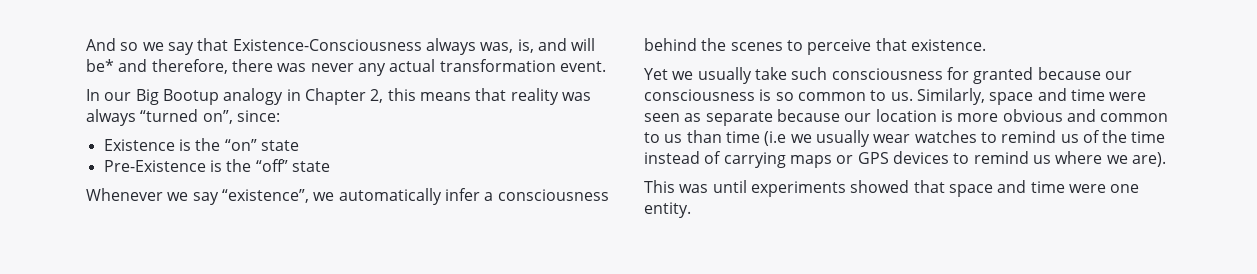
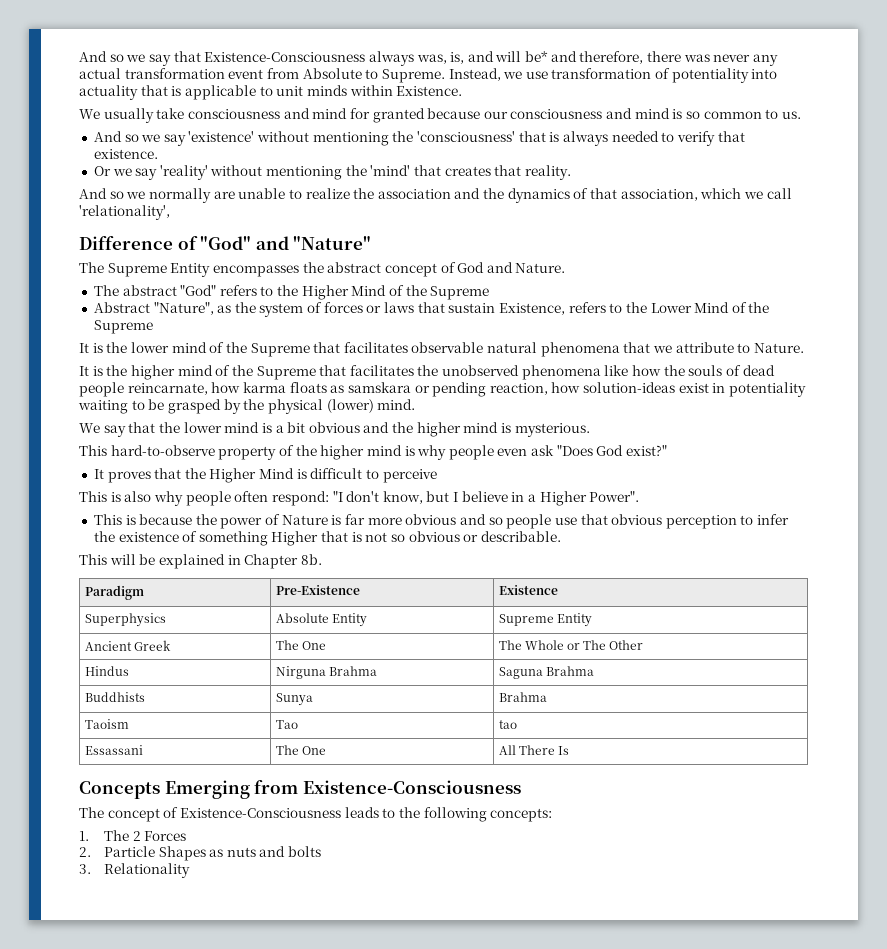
[559,61,606,72] [86,88,591,105] [86,109,280,126] [103,138,299,151] [103,159,330,172] [86,188,609,205] [644,38,986,55] [644,67,943,84] event. // In our Big Bootup analogy in Chapter 2, this means that reality was always “turned on”, since: // Existence is the “on” state // Pre-Existence is the “off” state // Whenever we say “existence”, we automatically infer a consciousness behind the scenes to perceive that existence. // Yet we usually take such consciousness -> [228,68,778,83] [79,85,463,100] [79,108,348,123] event from Absolute to Supreme. Instead, we use transformation of potentiality into actuality that is applicable to unit minds within Existence. // We usually take consciousness and mind
(755, 95) none -> [606,108,670,119] and mind
[916,88,1147,105] [644,109,1169,126] [644,130,1166,147] [644,151,1166,168] [644,180,1140,197] [644,202,691,218] Similarly, space and time were seen as separate because our location is more obvious and common to us than time (i.e we usually wear watches to remind us of the time instead of carrying maps or GPS devices to remind us where we are). // This was until experiments showed that space and time were one entity. -> [93,131,745,146] [93,149,158,159] [93,165,571,180] [79,188,792,203] [79,205,170,220] [79,236,372,250] [79,262,566,277] [93,285,490,300] [93,302,770,317] [93,320,153,334] [79,342,804,357] [79,365,775,380] [79,382,807,397] [78,399,416,414] [79,422,590,437] [79,445,668,460] [93,468,437,483] [79,491,640,506] [93,514,790,529] [93,531,561,546] [79,554,322,569] [84,585,144,600] [275,585,360,595] [498,585,558,595] [84,613,166,627] [275,613,367,627] [498,613,592,627] [84,640,171,651] [275,640,326,650] [498,640,644,650] [84,666,129,676] [275,666,377,679] [498,666,594,679] [84,692,145,702] [275,693,313,706] [498,692,547,702] [84,719,129,729] [275,720,298,729] [498,720,517,729] [84,745,143,755] [275,745,326,755] [498,745,570,755] [79,780,521,799] [79,807,553,822] [79,830,187,841] [79,846,322,861] [79,863,190,878] // And so we say 'existence' without mentioning the 'consciousness' that is always needed to verify that existence. // Or we say 'reality' without mentioning the 'mind' that creates that reality. // And so we normally are unable to realize the association and the dynamics of that association, which we call 'relationality', // Difference of "God" and "Nature" // The Supreme Entity encompasses the abstract concept of God and Nature. // The abstract "God" refers to the Higher Mind of the Supreme // Abstract "Nature", as the system of forces or laws that sustain Existence, refers to the Lower Mind of the Supreme // It is the lower mind of the Supreme that facilitates observable natural phenomena that we attribute to Nature. // It is the higher mind of the Supreme that facilitates the unobserved phenomena like how the souls of dead people reincarnate, how karma floats as samskara or pending reaction, how solution-ideas exist in potentiality waiting to be grasped by the physical (lower) mind. // We say that the lower mind is a bit obvious and the higher mind is mysterious. // This hard-to-observe property of the higher mind is why people even ask "Does God exist?" // It proves that the Higher Mind is difficult to perceive // This is also why people often respond: "I don't know, but I believe in a Higher Power". // This is because the power of Nature is far more obvious and so people use that obvious perception to infer the existence of something Higher that is not so obvious or describable. // This will be explained in Chapter 8b. // Paradigm | Pre-Existence | Existence // Superphysics | Absolute Entity | Supreme Entity // Ancient Greek | The One | The Whole or The Other // Hindus | Nirguna Brahma | Saguna Brahma // Buddhists | Sunya | Brahma // Taoism | Tao | tao // Essassani | The One | All There Is // Concepts Emerging from Existence-Consciousness // The concept of Existence-Consciousness leads to the following concepts: // 1. The 2 Forces // 2. Particle Shapes as nuts and bolts // 3. Relationality

